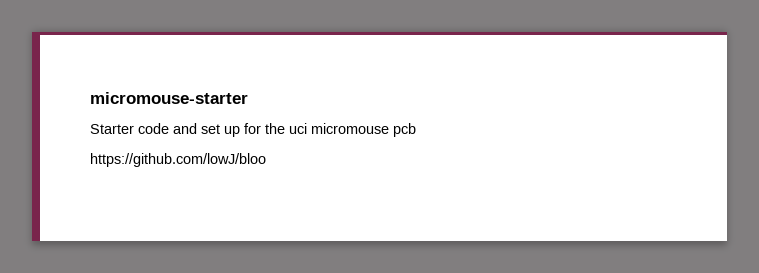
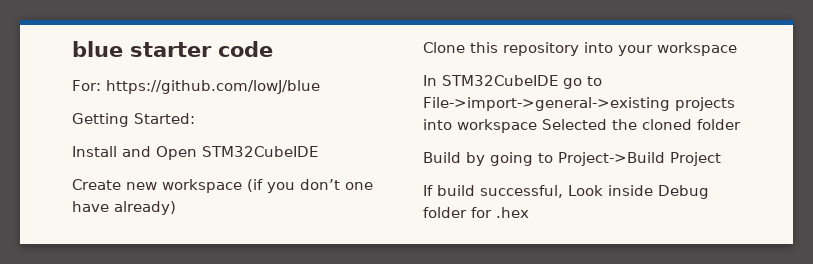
[90,92,248,104] [90,123,416,137] [90,153,266,167] micromouse-starter // Starter code and set up for the uci micromouse pcb // https://github.com/lowJ/bloo -> [72,41,273,57] [72,80,320,94] [72,113,195,127] [72,146,318,160] [72,179,373,193] [72,201,176,215] [423,42,737,56] [423,75,602,89] [423,97,735,111] [423,119,741,133] [423,152,721,166] [423,185,709,199] [423,207,529,218] blue starter code // For: https://github.com/lowJ/blue // Getting Started: // Install and Open STM32CubeIDE // Create new workspace (if you don’t one have already) // Clone this repository into your workspace // In STM32CubeIDE go to File->import->general->existing projects into workspace Selected the cloned folder // Build by going to Project->Build Project // If build successful, Look inside Debug folder for .hex

